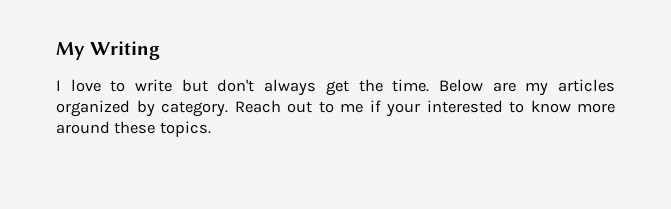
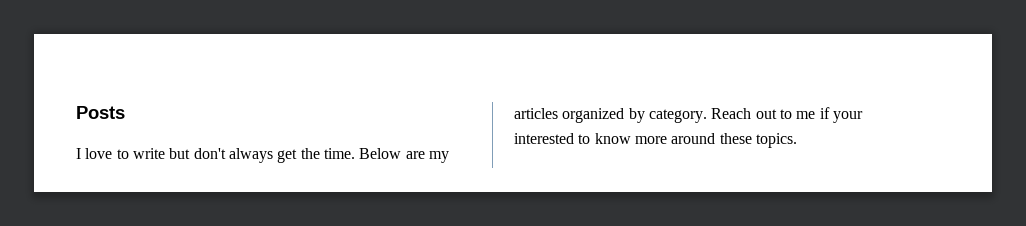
[56,41,161,60] My Writing -> [76,106,125,119] Posts

